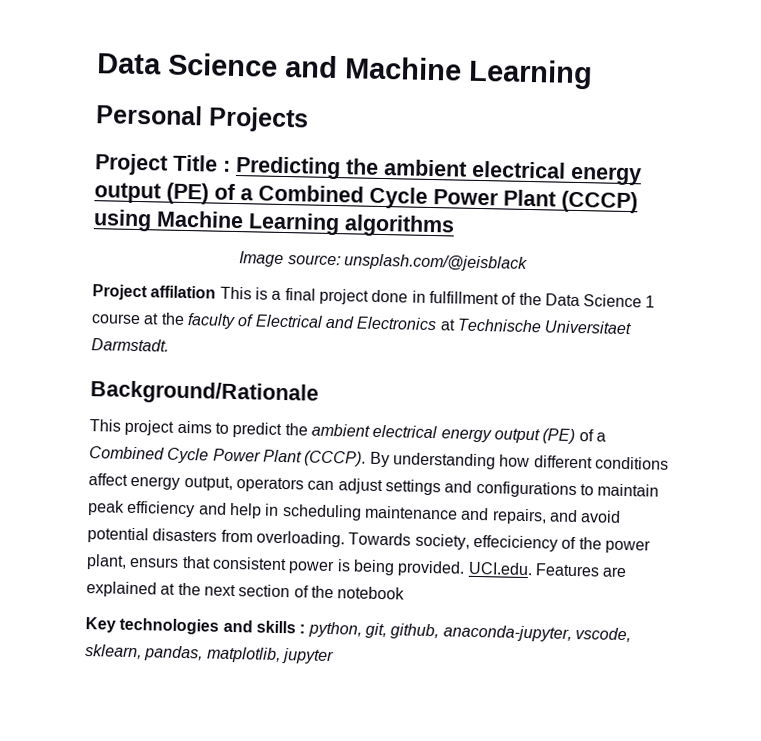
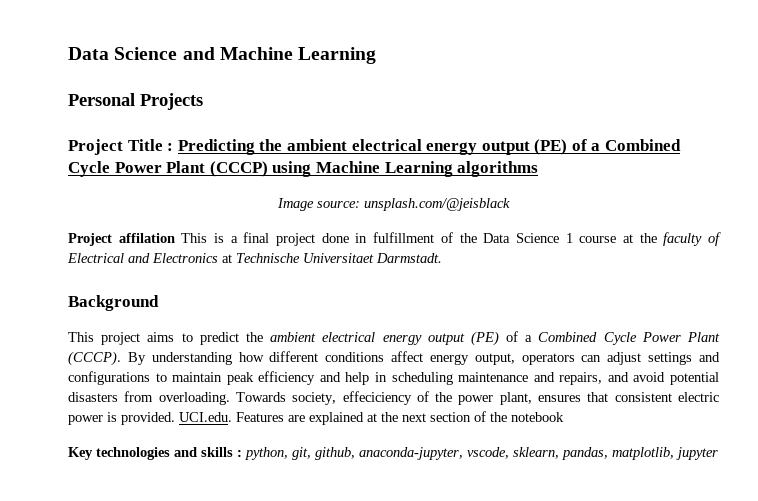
[90,380,319,406] Background/Rationale -> [68,295,159,311] Background
[129,556,180,568] ensurs -> [538,395,582,402] ensures
(287, 563) none -> [678,392,719,402] electric
[352,559,395,576] being -> (117, 417) none

